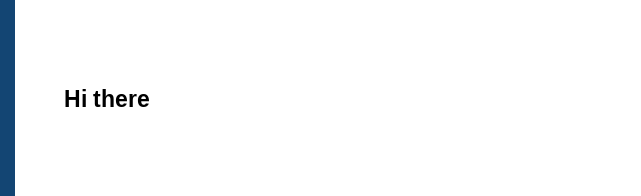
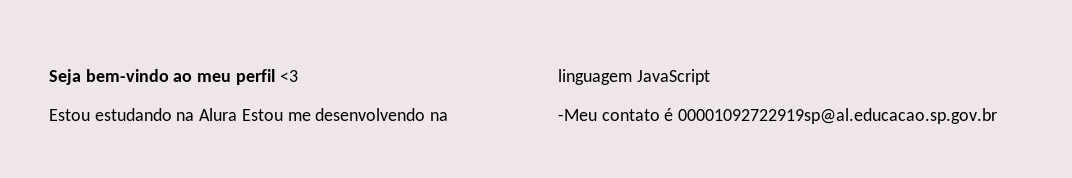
[64,89,151,107] Hi there -> [49,69,298,85] [49,108,449,121] [558,69,710,85] [558,108,998,124] Seja bem-vindo ao meu perfil <3 // Estou estudando na Alura Estou me desenvolvendo na linguagem JavaScript // -Meu contato é 00001092722919sp@al.educacao.sp.gov.br

